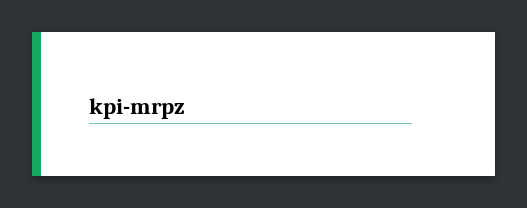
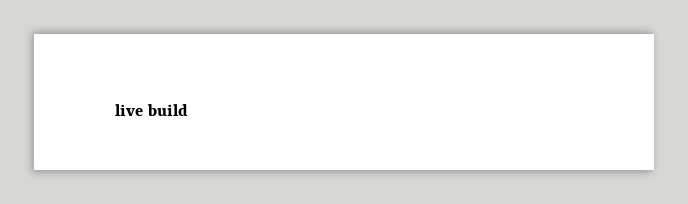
[89,98,185,119] kpi-mrpz -> [115,104,189,116] live build

